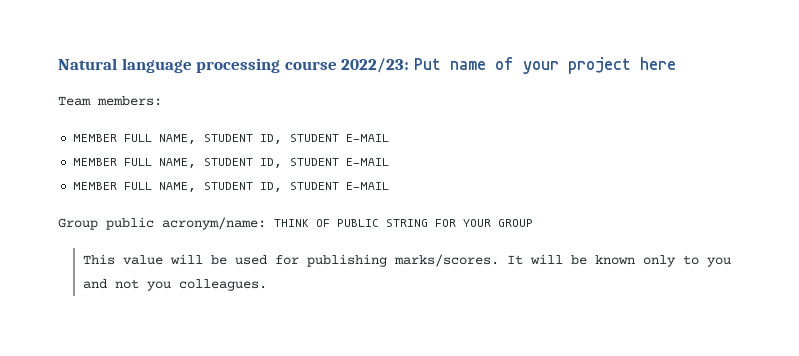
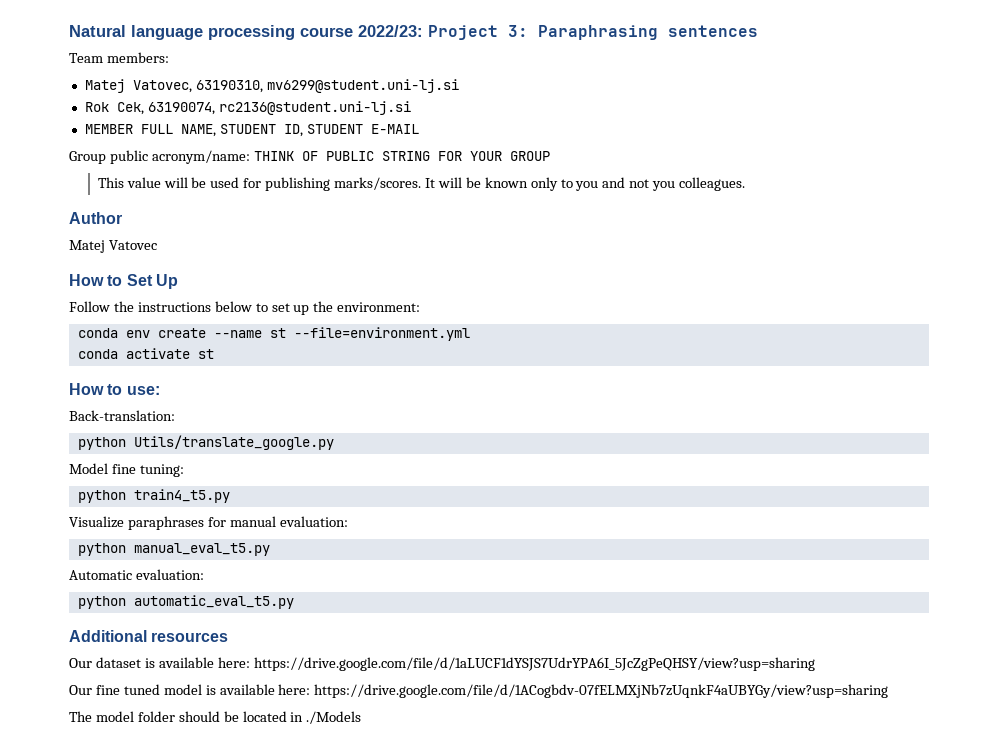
[413,57,676,74] [58,96,162,106] [73,134,390,145] [73,158,390,169] Put name of your project here // Team members: // MEMBER FULL NAME, STUDENT ID, STUDENT E-MAIL // MEMBER FULL NAME, STUDENT ID, STUDENT E-MAIL -> [428,25,758,40] [69,52,169,63] [84,79,459,93] [84,101,411,115] Project 3: Paraphrasing sentences // Team members: // Matej Vatovec, 63190310, mv6299@student.uni-lj.si // Rok Cek, 63190074, rc2136@student.uni-lj.si
(267, 285) none -> [69,212,122,224] [69,240,157,253] [69,274,178,289] [69,301,421,315] [77,327,470,341] [77,348,214,359] [69,383,160,395] [69,410,175,421] [77,435,334,450] [69,463,184,477] [77,489,230,503] [69,516,348,530] [77,543,270,556] [69,569,204,580] [77,595,294,609] [69,630,229,642] [69,657,815,671] [69,684,889,698] [69,711,362,724] // Author // Matej Vatovec // How to Set Up // Follow the instructions below to set up the environment: // conda env create --name st --file=environment.yml // conda activate st // How to use: // Back-translation: // python Utils/translate_google.py // Model fine tuning: // python train4_t5.py // Visualize paraphrases for manual evaluation: // python manual_eval_t5.py // Automatic evaluation: // python automatic_eval_t5.py // Additional resources // Our dataset is available here: https://drive.google.com/file/d/1aLUCF1dYSJS7UdrYPA6I_5JcZgPeQHSY/view?usp=sharing // Our fine tuned model is available here: https://drive.google.com/file/d/1ACogbdv-07fELMXjNb7zUqnkF4aUBYGy/view?usp=sharing // The model folder should be located in ./Models

